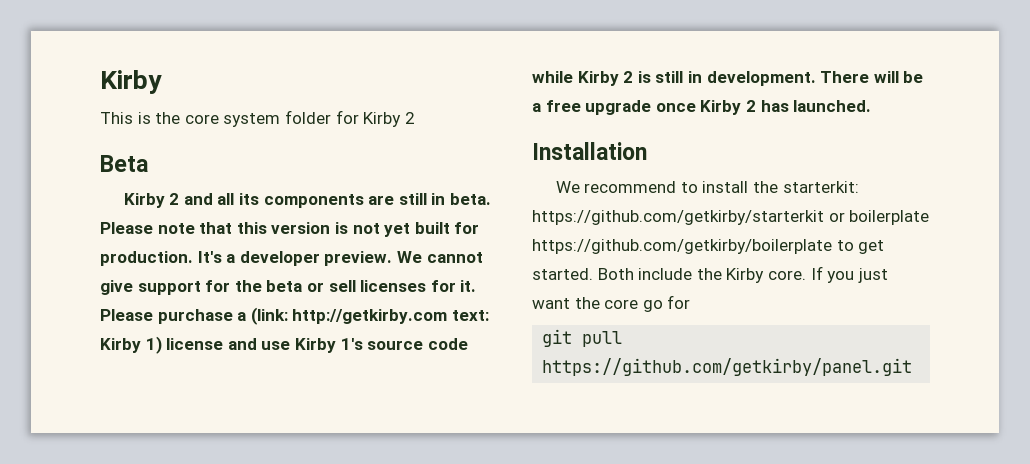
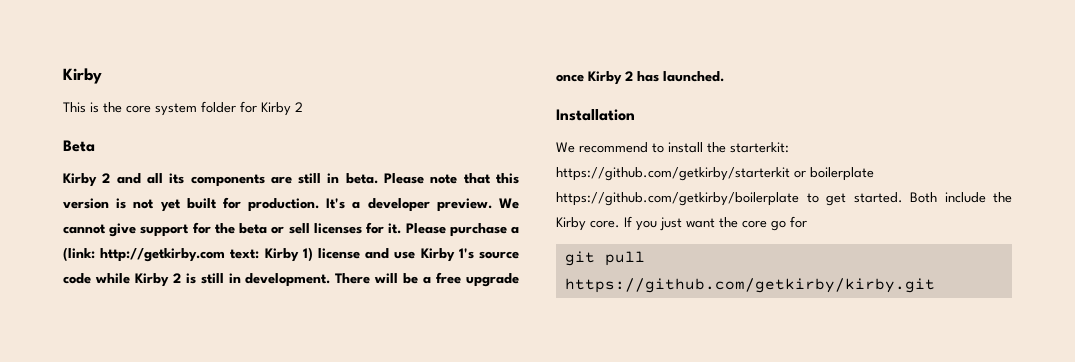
[542,358,913,376] https://github.com/getkirby/panel.git -> [564,278,935,293] https://github.com/getkirby/kirby.git

